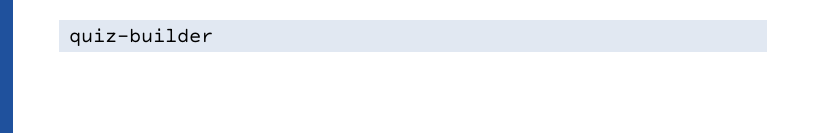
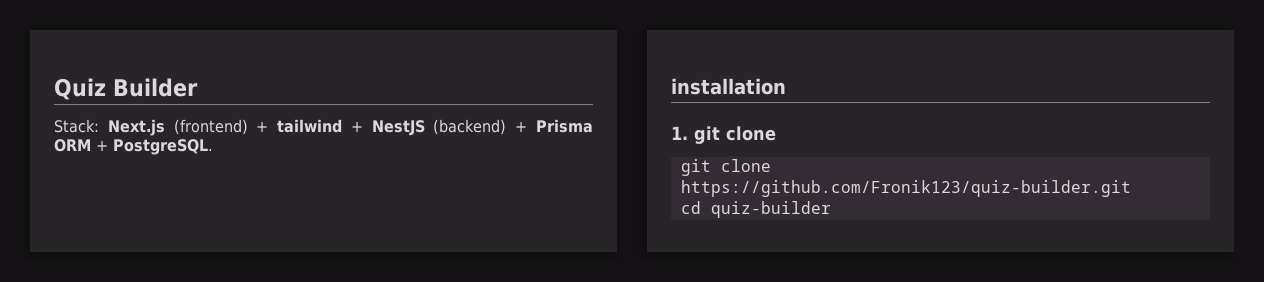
(68, 37) none -> [54,78,198,100] [54,119,593,136] [54,139,213,155] [671,78,786,95] [671,126,776,144] [680,159,771,176] [680,180,1131,197] [680,201,701,214] Quiz Builder // Stack: Next.js (frontend) + tailwind + NestJS (backend) + Prisma ORM + PostgreSQL. // installation // 1. git clone // git clone https://github.com/Fronik123/quiz-builder.git // cd

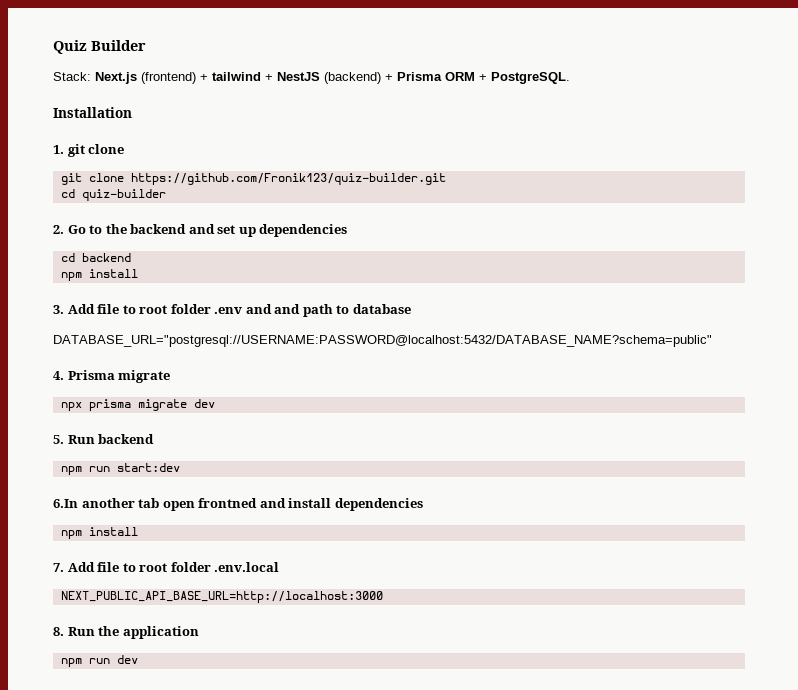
[671,78,786,95] installation -> [53,107,132,118] Installation
(831, 209) none -> [53,224,348,237] [60,253,131,262] [60,269,138,281] [53,304,411,317] [53,335,712,347] [53,370,171,383] [60,399,215,411] [53,434,155,444] [60,463,180,475] [53,498,423,511] [60,527,138,539] [53,562,280,572] [60,591,383,603] [53,626,199,639] [60,655,138,667] // 2. Go to the backend and set up dependencies // cd backend // npm install // 3. Add file to root folder .env and and path to database // DATABASE_URL="postgresql://USERNAME:PASSWORD@localhost:5432/DATABASE_NAME?schema=public" // 4. Prisma migrate // npx prisma migrate dev // 5. Run backend // npm run start:dev // 6.In another tab open frontned and install dependencies // npm install // 7. Add file to root folder .env.local // NEXT_PUBLIC_API_BASE_URL=http://localhost:3000 // 8. Run the application // npm run dev

